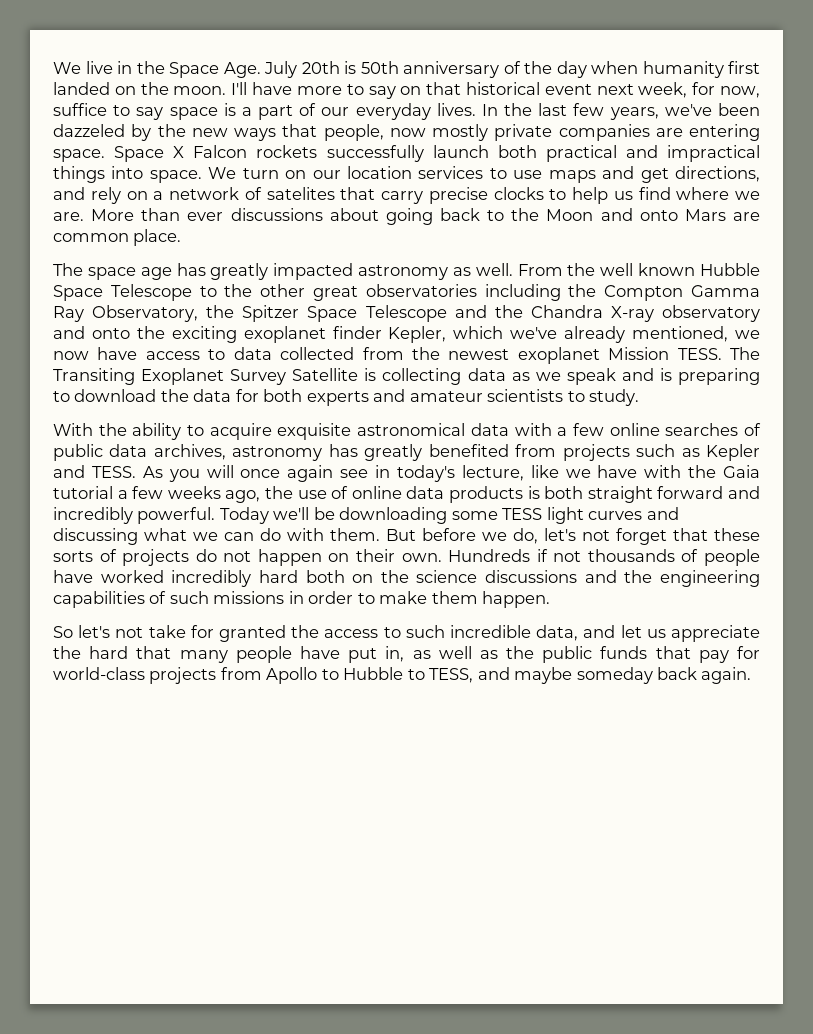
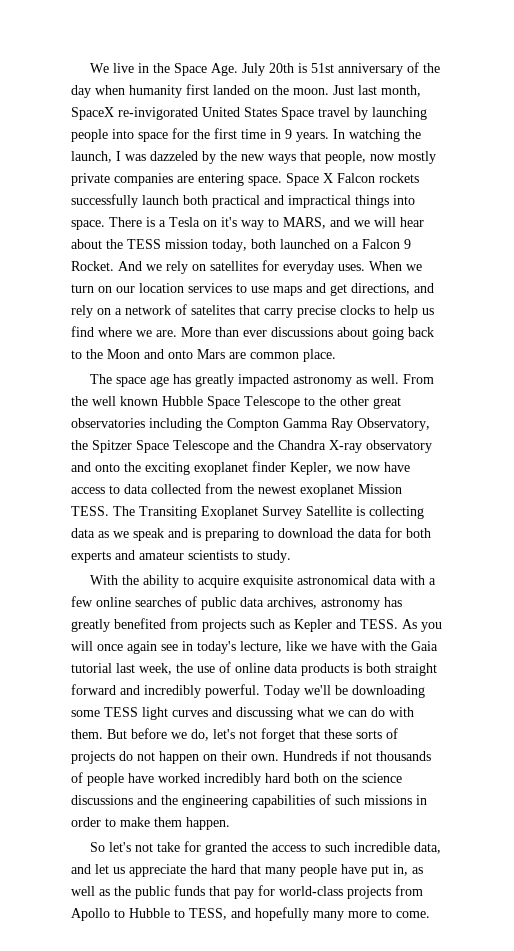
[360,61,399,74] 50th -> [310,63,334,73] 51st
[231,82,760,99] [53,103,760,120] I'll have more to say on that historical event next week, for now, suffice to say space is a part of our everyday lives. In the last few years, we've been -> [333,85,421,97] [71,107,427,120] [71,128,421,142] [71,151,146,163] Just last month, SpaceX re-invigorated United States Space travel by launching people into space for the first time in 9 years. In watching the launch, I was
[208,167,237,179] We -> [109,217,424,230] [71,239,411,252] [71,260,422,274] There is a Tesla on it's way to MARS, and we will hear about the TESS mission today, both launched on a Falcon 9 Rocket. And we rely on satellites for everyday uses. When we
[453,326,729,343] which we've already mentioned, -> (332, 468) none
[117,486,261,503] a few weeks ago, -> [116,663,172,675] last week,
[514,667,752,684] maybe someday back again. -> [255,907,430,921] hopefully many more to come.

